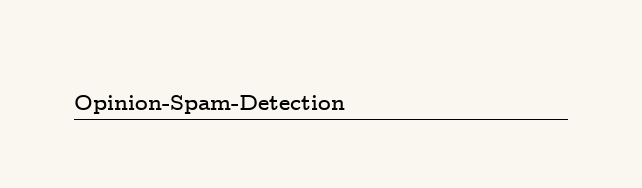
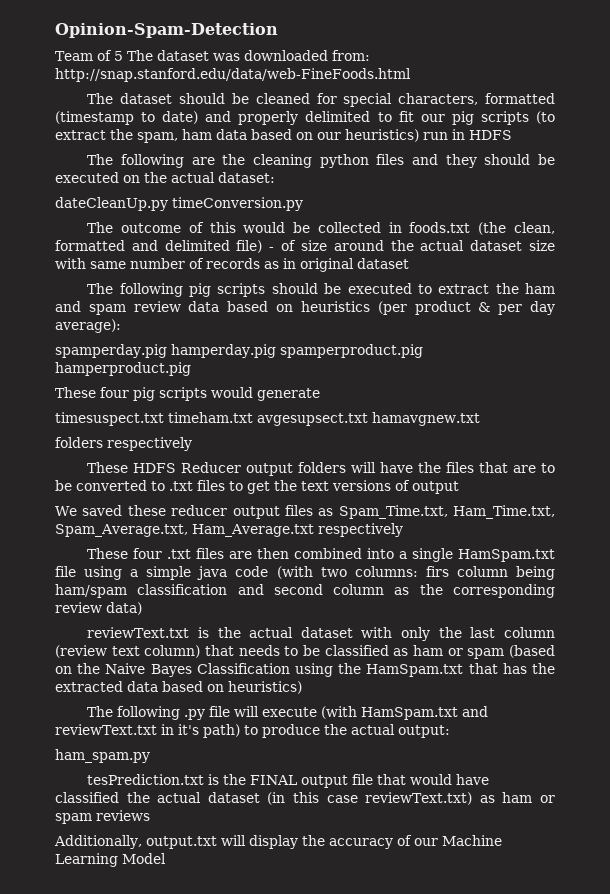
(345, 104) none -> [55,50,370,61] [55,68,411,82] [87,93,555,107] [55,111,555,125] [55,129,512,143] [87,154,555,168] [55,172,275,183] [55,197,303,211] [87,222,556,235] [55,240,555,253] [55,258,409,272] [87,283,555,297] [55,301,555,315] [55,319,121,333] [55,344,423,358] [55,362,191,376] [55,387,320,401] [55,412,480,426] [55,437,192,451] [87,462,555,476] [55,480,459,494] [55,505,555,519] [55,523,403,537] [87,548,556,562] [55,566,555,580] [55,584,555,598] [55,602,142,615] [87,627,555,641] [55,645,555,659] [55,663,555,677] [55,681,302,694] [87,706,489,720] [55,724,450,738] [55,749,150,763] [87,774,490,788] [55,792,555,805] [55,810,150,824] [54,835,502,849] [55,853,166,867] // Team of 5 The dataset was downloaded from: http://snap.stanford.edu/data/web-FineFoods.html // The dataset should be cleaned for special characters, formatted (timestamp to date) and properly delimited to fit our pig scripts (to extract the spam, ham data based on our heuristics) run in HDFS // The following are the cleaning python files and they should be executed on the actual dataset: // dateCleanUp.py timeConversion.py // The outcome of this would be collected in foods.txt (the clean, formatted and delimited file) - of size around the actual dataset size with same number of records as in original dataset // The following pig scripts should be executed to extract the ham and spam review data based on heuristics (per product & per day average): // spamperday.pig hamperday.pig spamperproduct.pig hamperproduct.pig // These four pig scripts would generate // timesuspect.txt timeham.txt avgesupsect.txt hamavgnew.txt // folders respectively // These HDFS Reducer output folders will have the files that are to be converted to .txt files to get the text versions of output // We saved these reducer output files as Spam_Time.txt, Ham_Time.txt, Spam_Average.txt, Ham_Average.txt respectively // These four .txt files are then combined into a single HamSpam.txt file using a simple java code (with two columns: firs column being ham/spam classification and second column as the corresponding review data) // reviewText.txt is the actual dataset with only the last column (review text column) that needs to be classified as ham or spam (based on the Naive Bayes Classification using the HamSpam.txt that has the extracted data based on heuristics) // The following .py file will execute (with HamSpam.txt and reviewText.txt in it's path) to produce the actual output: // ham_spam.py // tesPrediction.txt is the FINAL output file that would have classified the actual dataset (in this case reviewText.txt) as ham or spam reviews // Additionally, output.txt will display the accuracy of our Machine Learning Model

